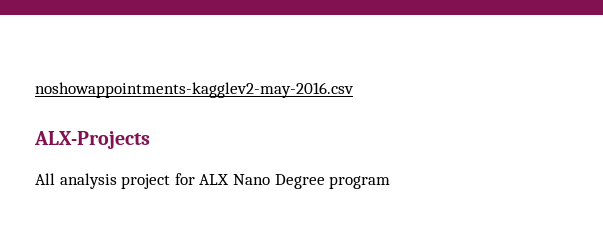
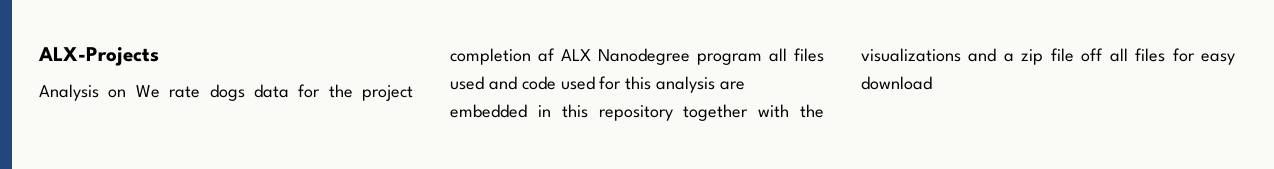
[35,82,354,98] noshowappointments-kagglev2-may-2016.csv // -> (38, 56) none
[35,173,391,189] All analysis project for ALX Nano Degree program -> [39,84,413,101] [450,48,824,65] [450,76,746,93] [450,104,824,121] [861,48,1235,65] [861,76,932,90] Analysis on We rate dogs data for the project completion af ALX Nanodegree program all files used and code used for this analysis are embedded in this repository together with the visualizations and a zip file off all files for easy download

